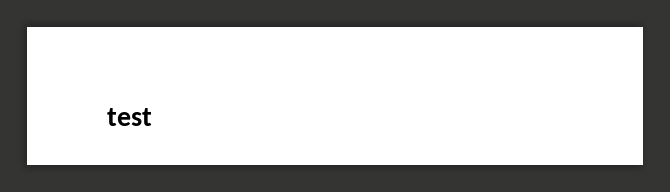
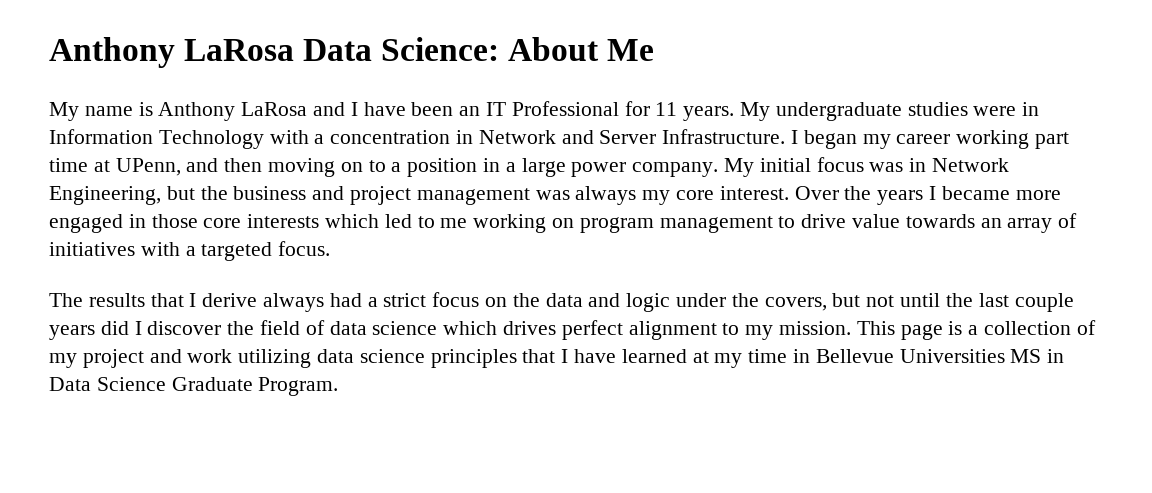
[107,108,152,126] test -> [49,37,655,68] [49,101,1040,121] [49,129,1070,149] [49,157,1010,177] [49,186,1061,205] [49,213,1078,233] [49,241,331,261] [49,292,1074,312] [49,320,1096,340] [49,349,1065,368] [49,377,339,396] Anthony LaRosa Data Science: About Me // My name is Anthony LaRosa and I have been an IT Professional for 11 years. My undergraduate studies were in Information Technology with a concentration in Network and Server Infrastructure. I began my career working part time at UPenn, and then moving on to a position in a large power company. My initial focus was in Network Engineering, but the business and project management was always my core interest. Over the years I became more engaged in those core interests which led to me working on program management to drive value towards an array of initiatives with a targeted focus. // The results that I derive always had a strict focus on the data and logic under the covers, but not until the last couple years did I discover the field of data science which drives perfect alignment to my mission. This page is a collection of my project and work utilizing data science principles that I have learned at my time in Bellevue Universities MS in Data Science Graduate Program.

